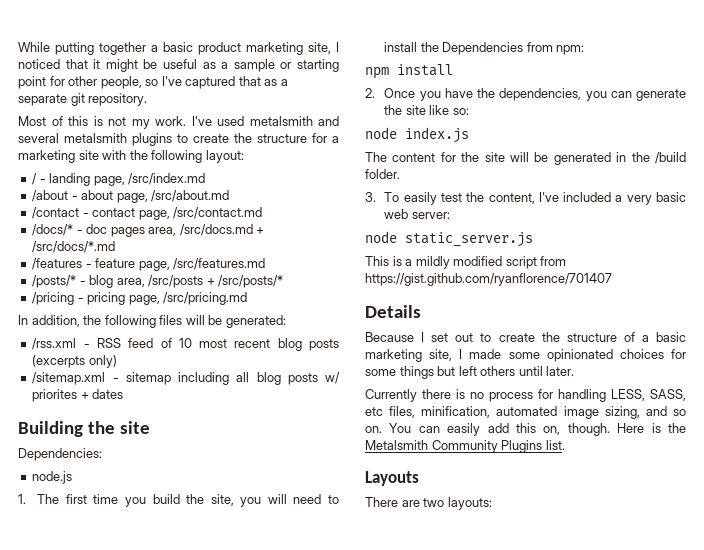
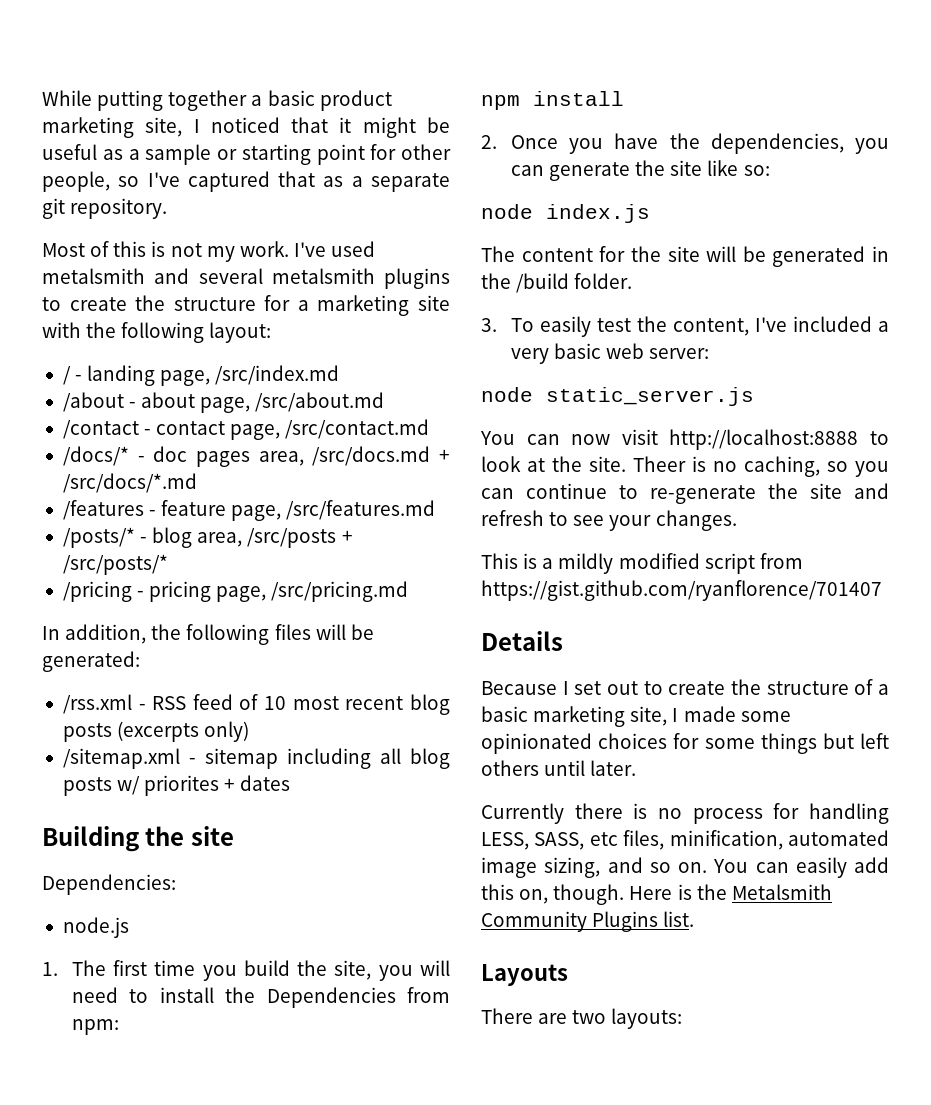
(533, 239) none -> [480,429,889,450] [481,456,889,477] [481,483,889,504] [481,510,737,531] // You can now visit http://localhost:8888 to look at the site. Theer is no caching, so you can continue to re-generate the site and refresh to see your changes.

